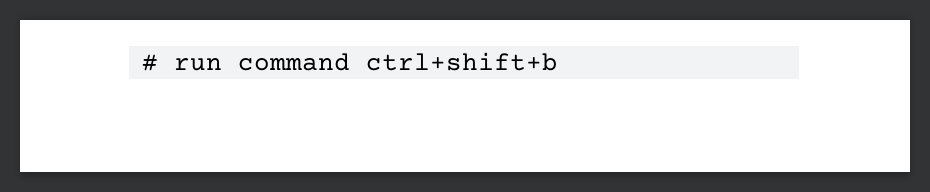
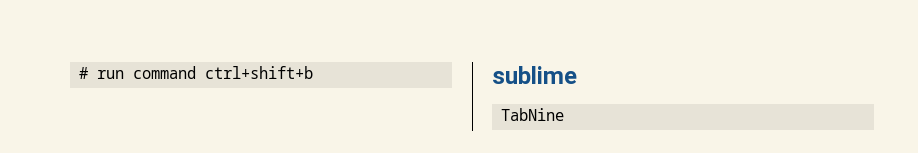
(558, 61) none -> [492,66,577,84] [501,108,565,121] // sublime // TabNine

